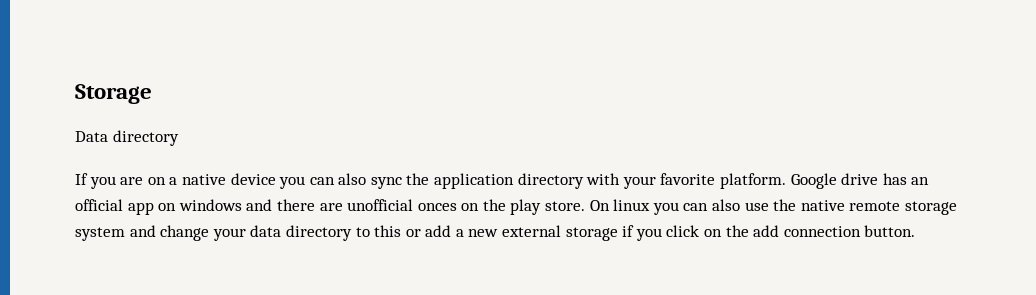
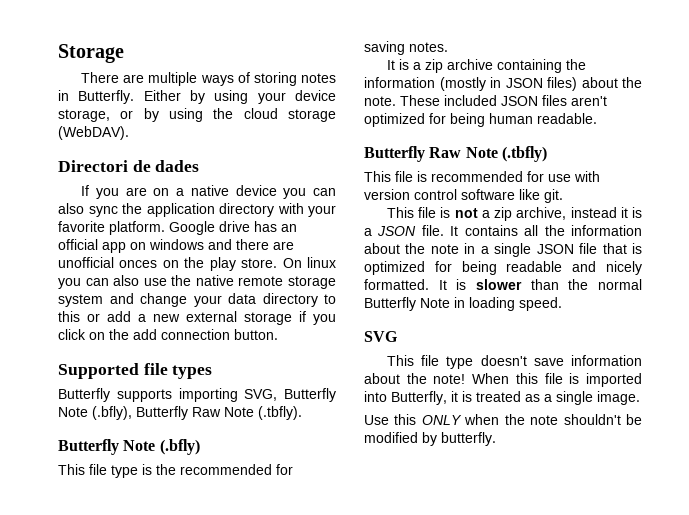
[75,130,179,146] Data directory -> [81,72,336,86] [58,90,336,104] [58,108,336,122] [58,126,129,140] [58,160,200,172] There are multiple ways of storing notes in Butterfly. Either by using your device storage, or by using the cloud storage (WebDAV). // Directori de dades
(916, 231) none -> [58,363,213,379] [58,388,336,402] [58,406,302,420] [58,439,200,455] [58,464,293,478] [364,41,448,55] [387,59,587,73] [364,77,642,91] [364,95,607,106] [364,113,597,127] [364,146,547,162] [364,171,600,182] [364,189,563,203] [387,207,642,221] [364,225,642,236] [364,243,642,257] [364,261,642,275] [364,279,642,290] [364,297,562,311] [364,331,398,342] [387,355,642,369] [364,373,642,387] [364,391,640,405] [364,414,642,425] [364,432,496,446] // Supported file types // Butterfly supports importing SVG, Butterfly Note (.bfly), Butterfly Raw Note (.tbfly). // Butterfly Note (.bfly) // This file type is the recommended for saving notes. // It is a zip archive containing the information (mostly in JSON files) about the note. These included JSON files aren't optimized for being human readable. // Butterfly Raw Note (.tbfly) // This file is recommended for use with version control software like git. // This file is not a zip archive, instead it is a JSON file. It contains all the information about the note in a single JSON file that is optimized for being readable and nicely formatted. It is slower than the normal Butterfly Note in loading speed. // SVG // This file type doesn't save information about the note! When this file is imported into Butterfly, it is treated as a single image. // Use this ONLY when the note shouldn't be modified by butterfly.

